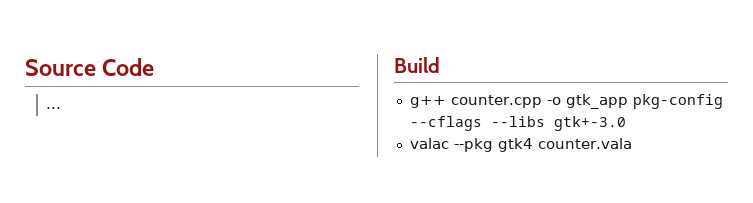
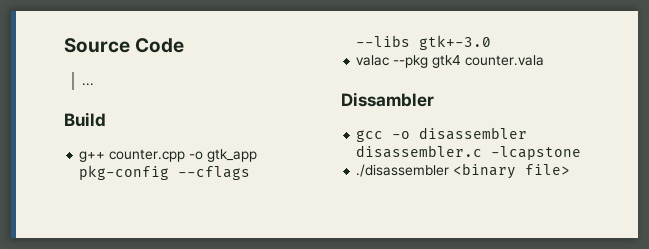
(632, 143) none -> [341,92,434,107] [356,127,528,142] [356,145,582,160] [356,163,571,179] // Dissambler // gcc -o disassembler disassembler.c -lcapstone // ./disassembler <binary file>

